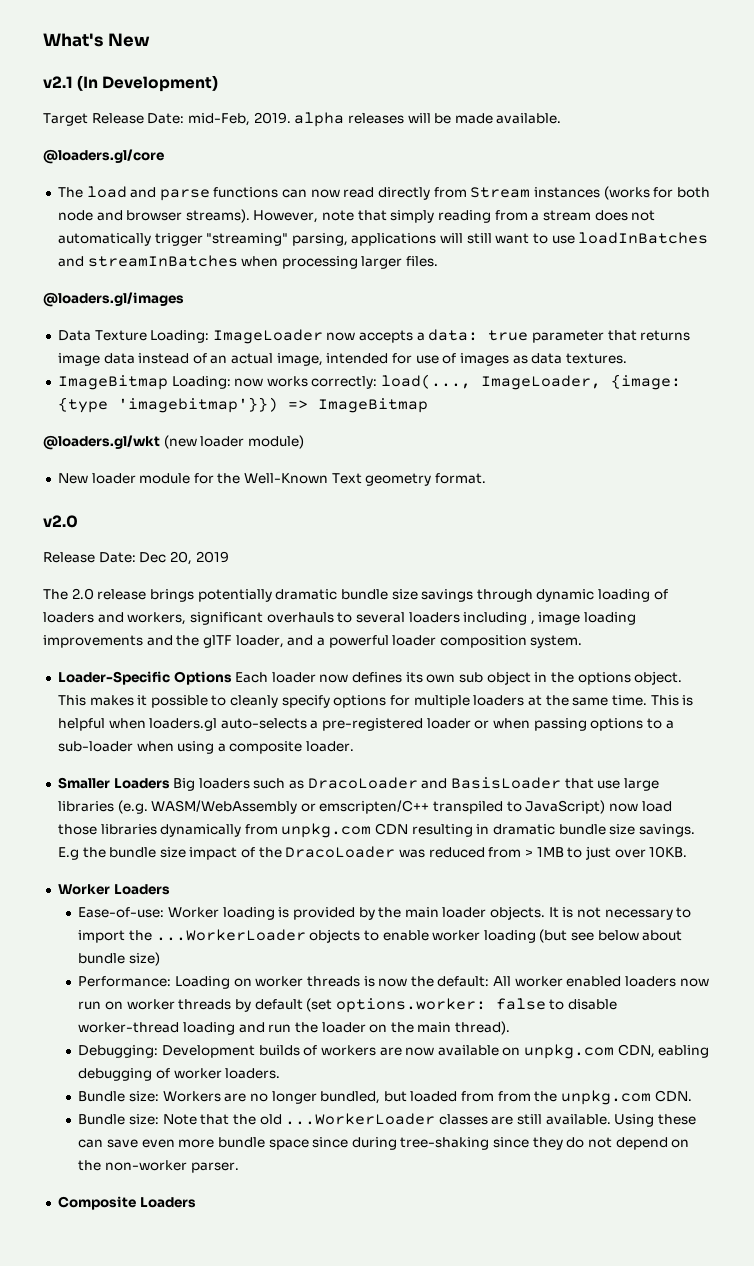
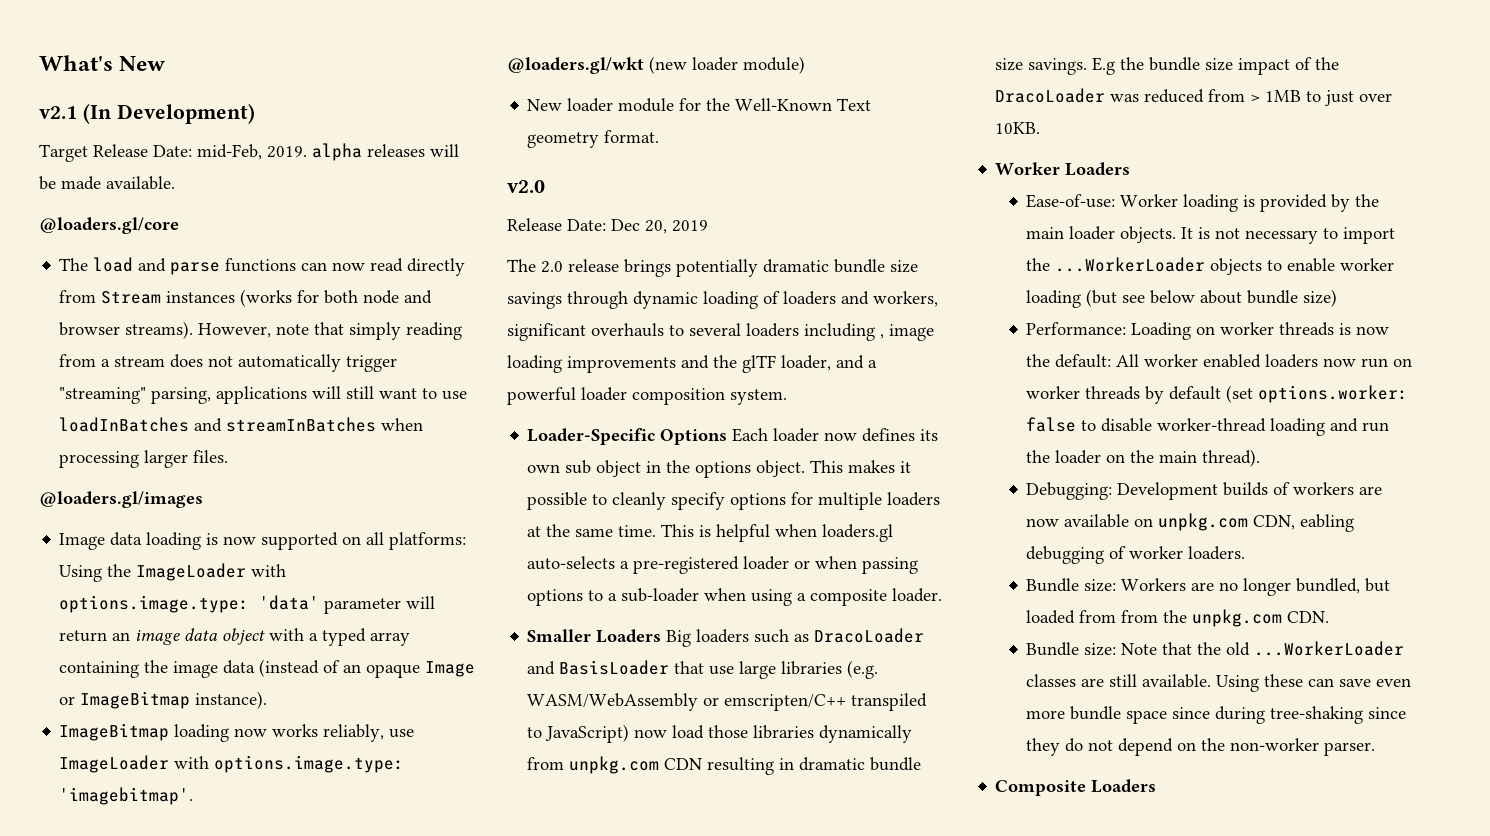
[57,329,691,344] [57,353,627,366] [57,375,231,390] Data Texture Loading: ImageLoader now accepts a data: true parameter that returns image data instead of an actual image, intended for use of images as data textures. // ImageBitmap Loading: -> [59,532,467,550] [59,563,287,582] [59,595,436,614] [59,628,411,646] [59,659,476,678] [59,691,268,709] [59,723,230,742] Image data loading is now supported on all platforms: Using the ImageLoader with options.image.type: 'data' parameter will return an image data object with a typed array containing the image data (instead of an opaque Image or ImageBitmap instance). // ImageBitmap loading
[311,374,682,390] [57,397,428,413] correctly: load(..., ImageLoader, {image: {type 'imagebitmap'}}) => ImageBitmap -> [323,724,415,742] [59,755,405,773] [59,787,194,805] reliably, use ImageLoader with options.image.type: 'imagebitmap'.

